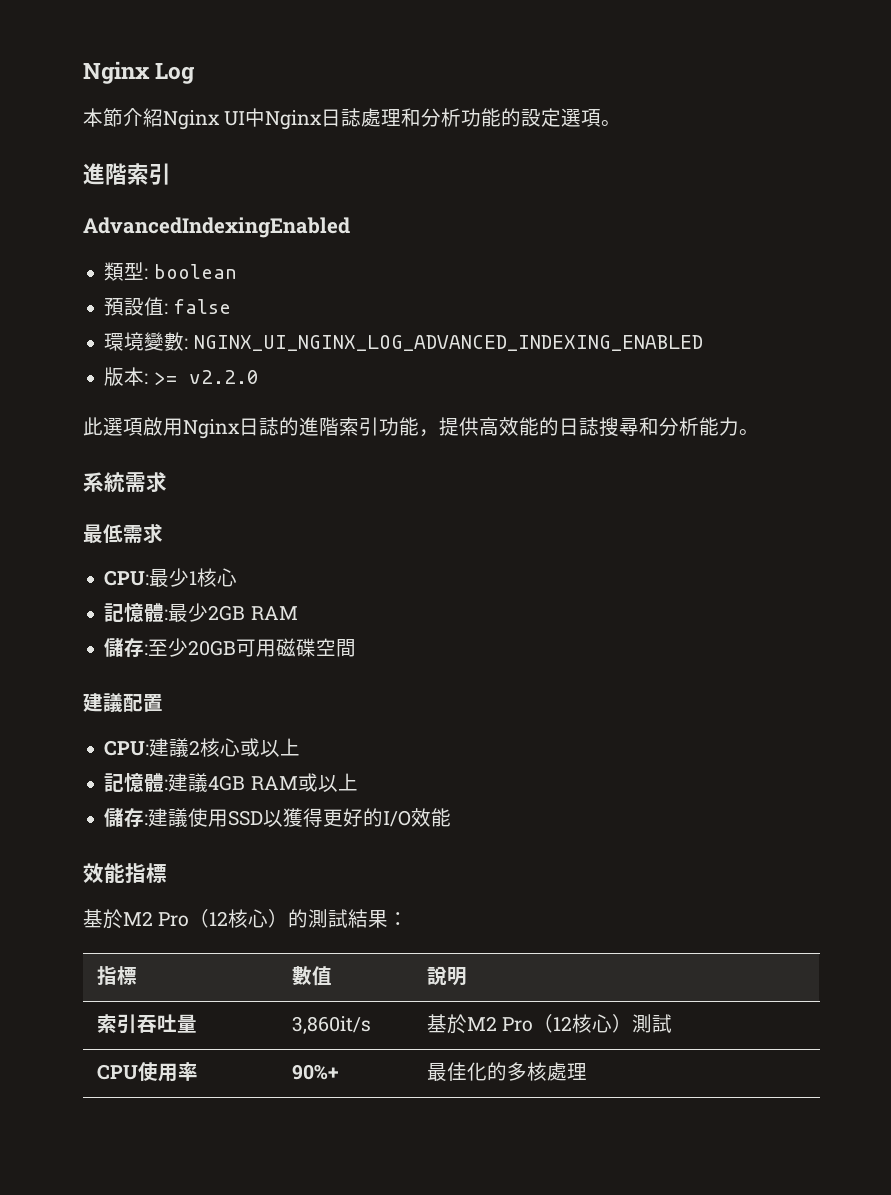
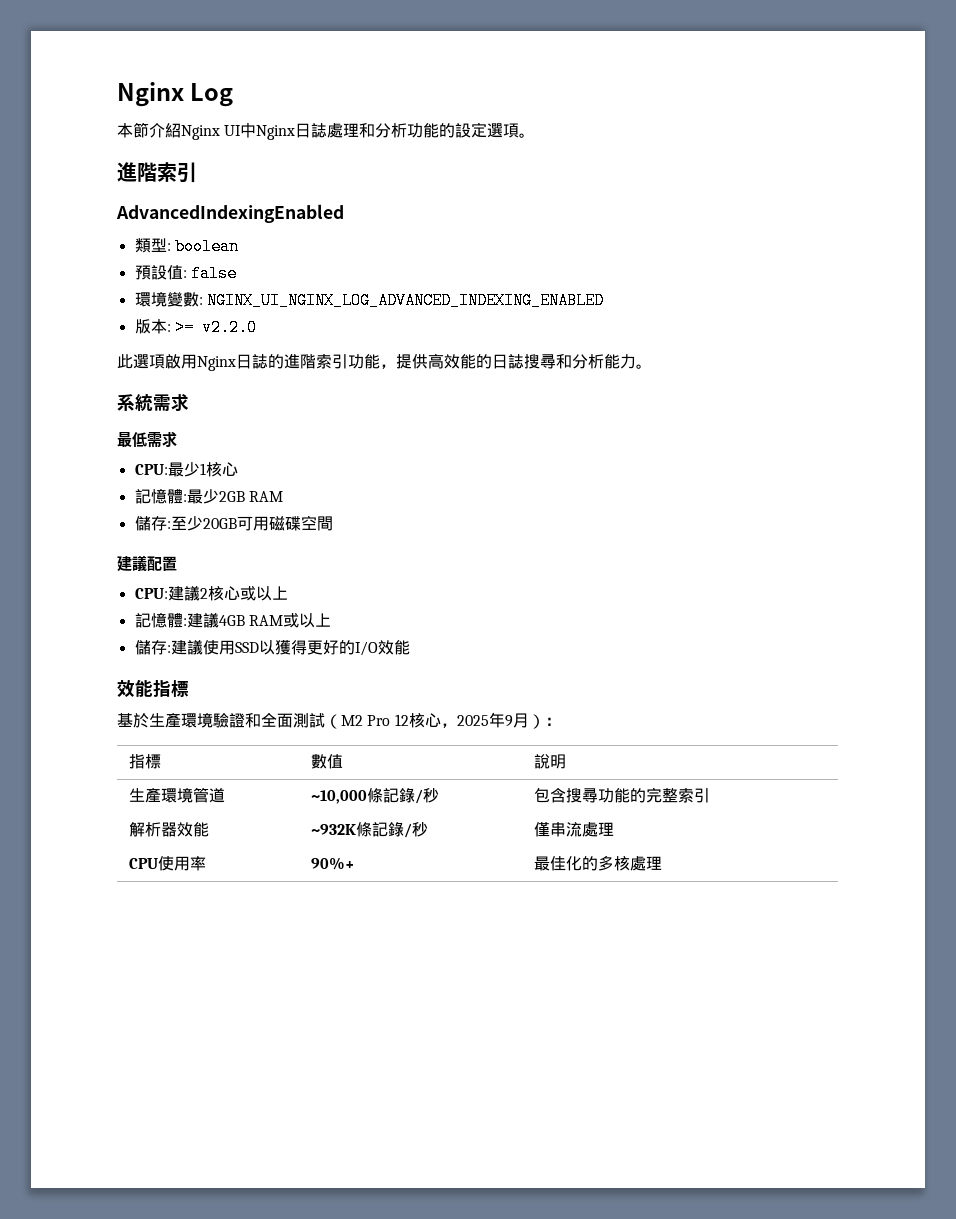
[123,909,389,928] M2 Pro（12核心）的測試結果 -> [149,712,545,729] 生產環境驗證和全面測試（M2 Pro 12核心，2025年9月）
[96,1014,197,1034] [291,1016,371,1034] [426,1014,672,1034] 索引吞吐量 | 3,860it/s | 基於M2 Pro（12核心）測試 -> [128,787,225,803] [310,787,439,804] [533,787,710,803] [128,822,209,837] [310,821,428,838] [533,822,614,837] 生產環境管道 | ~10,000條記錄/秒 | 包含搜尋功能的完整索引 // 解析器效能 | ~932K條記錄/秒 | 僅串流處理

